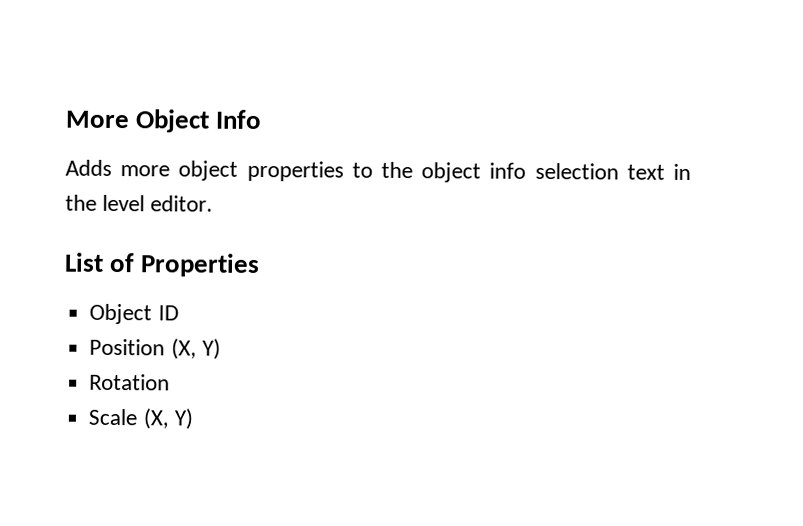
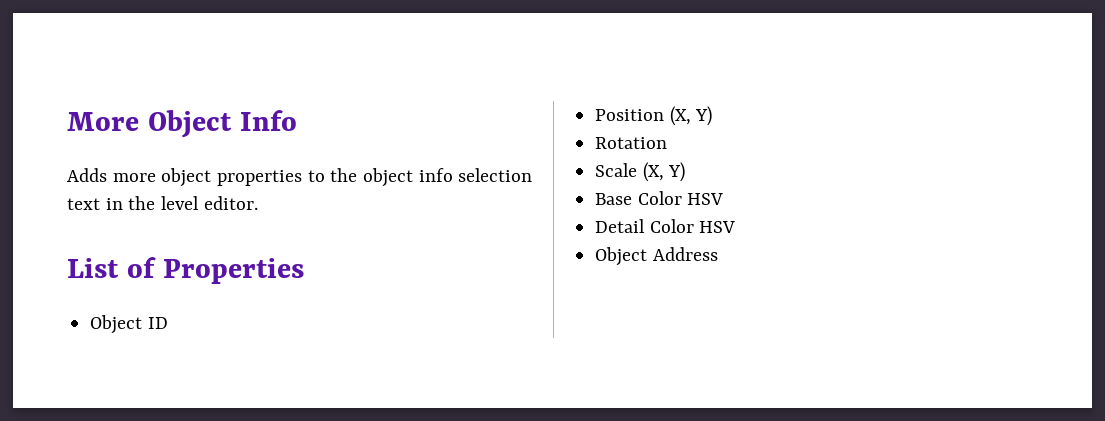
(193, 419) none -> [595,191,724,205] [595,219,736,233] [595,247,718,266] // Base Color HSV // Detail Color HSV // Object Address

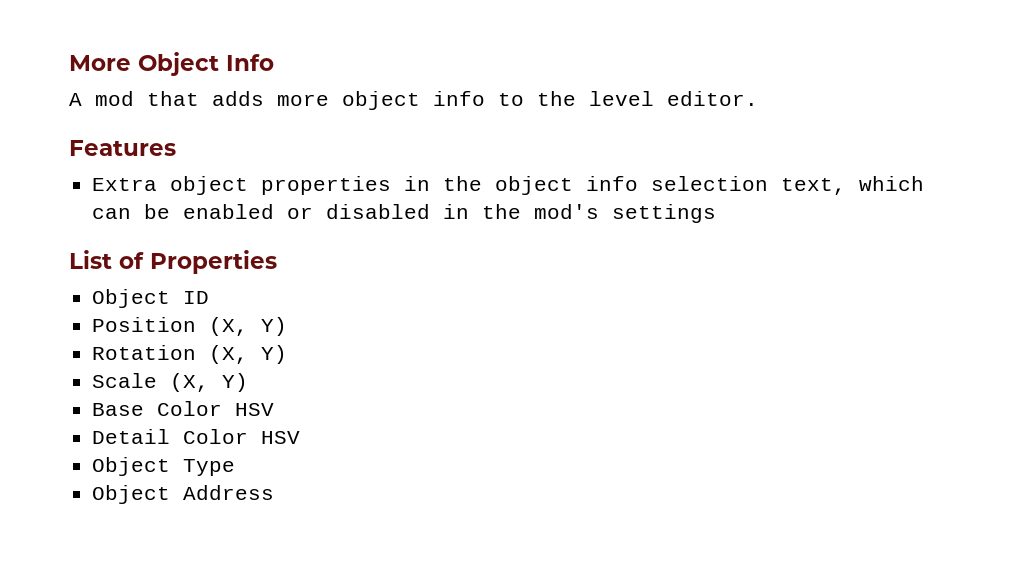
[67,168,533,187] [67,196,258,210] Adds more object properties to the object info selection text in the level editor. -> [69,91,758,110] [69,140,176,156] [92,176,925,195] [92,204,717,223] A mod that adds more object info to the level editor. // Features // Extra object properties in the object info selection text, which can be enabled or disabled in the mod's settings
(668, 143) none -> [209,345,288,364] (X, Y)
(736, 227) none -> [92,457,236,476] // Object Type

